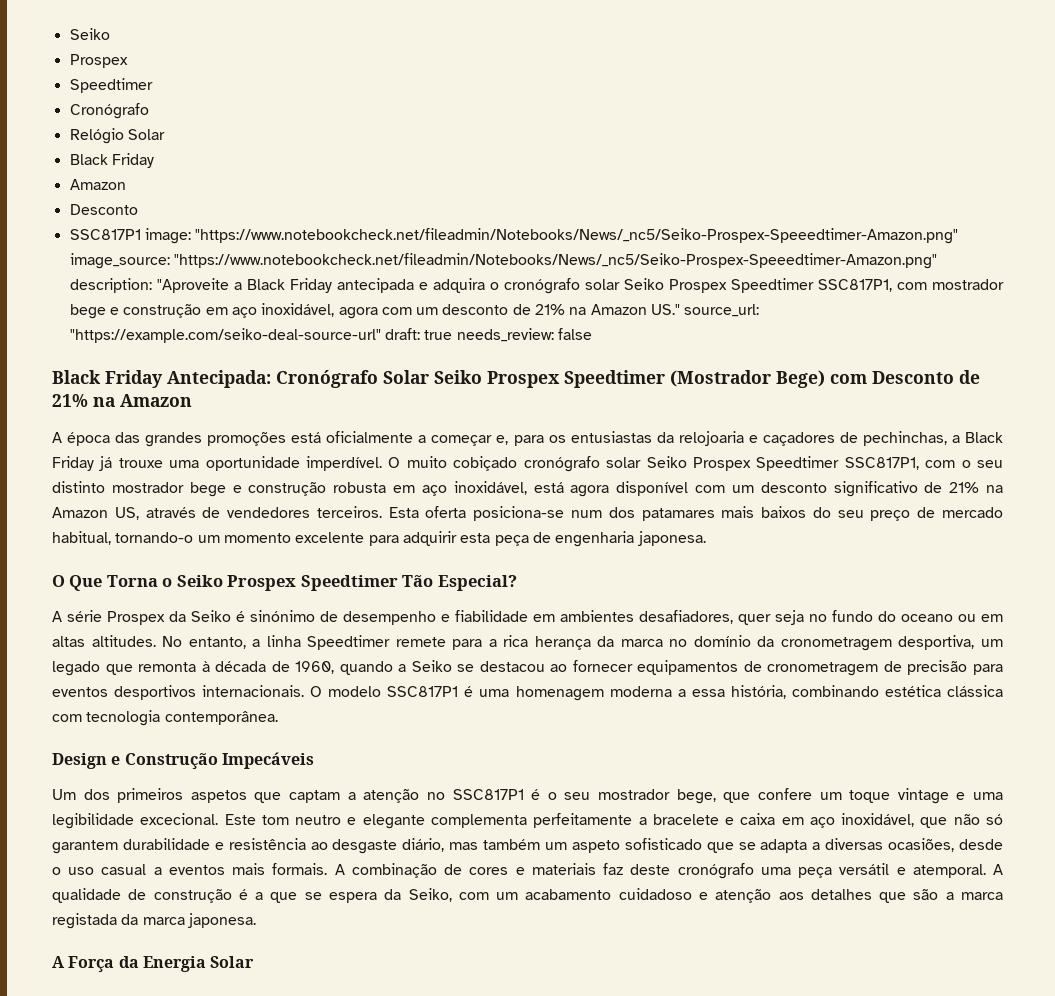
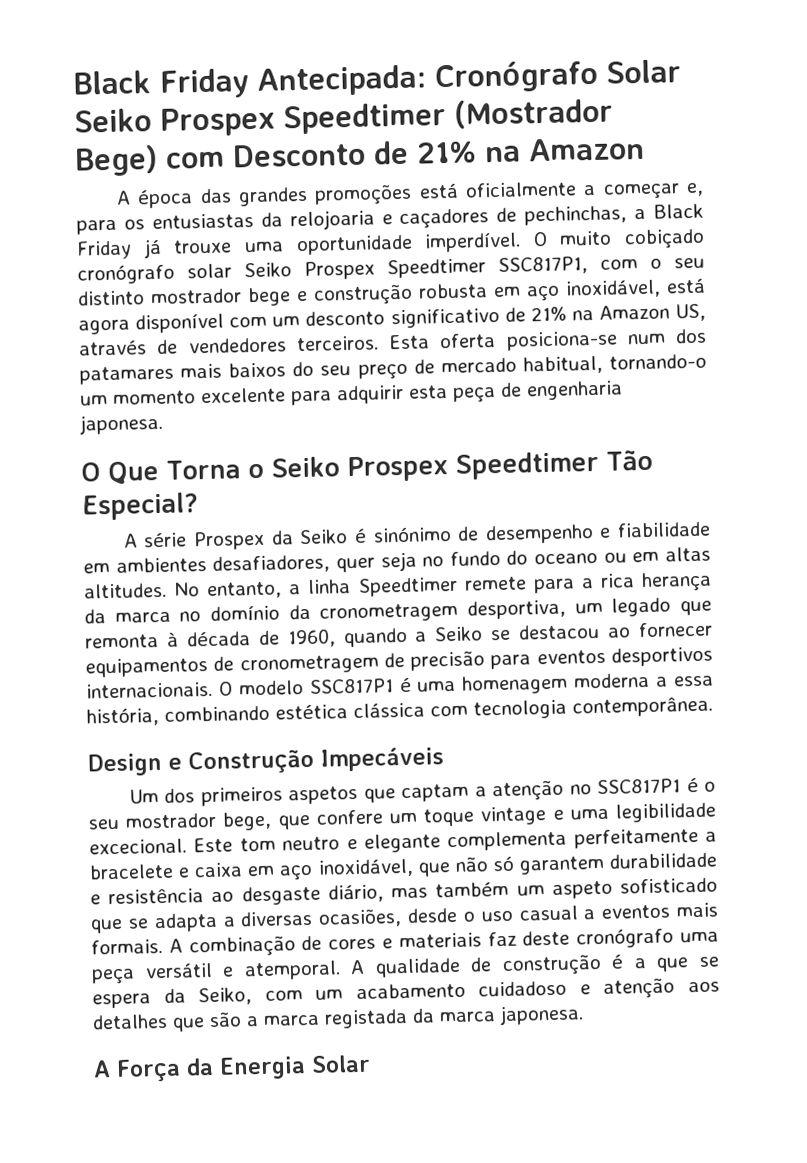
[69,28,110,40] [69,54,128,68] [69,78,153,93] [69,103,149,119] [69,128,165,144] [69,153,154,168] [69,179,126,190] [69,204,138,215] [69,228,959,244] [69,253,937,269] [69,278,1004,294] [69,303,760,319] [69,328,592,343] Seiko // Prospex // Speedtimer // Cronógrafo // Relógio Solar // Black Friday // Amazon // Desconto // SSC817P1 image: "https://www.notebookcheck.net/fileadmin/Notebooks/News/_nc5/Seiko-Prospex-Speeedtimer-Amazon.png" image_source: "https://www.notebookcheck.net/fileadmin/Notebooks/News/_nc5/Seiko-Prospex-Speeedtimer-Amazon.png" description: "Aproveite a Black Friday antecipada e adquira o cronógrafo solar Seiko Prospex Speedtimer SSC817P1, com mostrador bege e construção em aço inoxidável, agora com um desconto de 21% na Amazon US." source_url: "https://example.com/seiko-deal-source-url" draft: true needs_review: false // -> (73, 82) none

